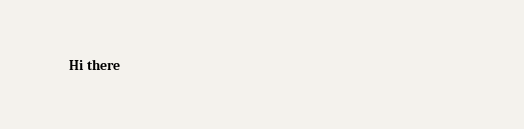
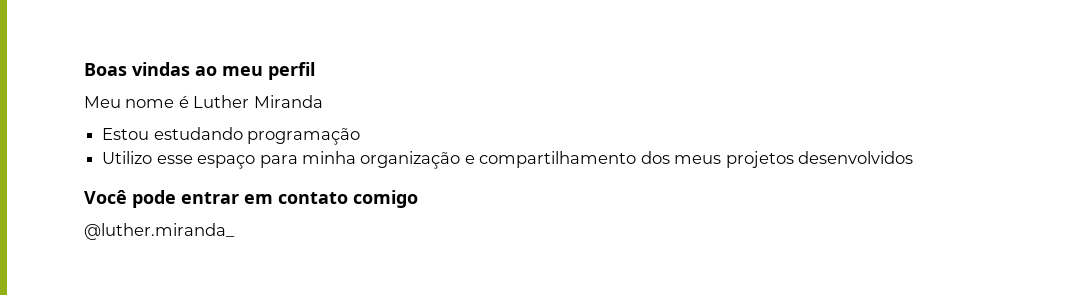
[69,59,120,70] Hi there -> [84,62,315,80] [84,95,323,108] [102,127,361,145] [102,151,914,169] [84,190,418,208] [84,223,235,240] Boas vindas ao meu perfil // Meu nome é Luther Miranda // Estou estudando programação // Utilizo esse espaço para minha organização e compartilhamento dos meus projetos desenvolvidos // Você pode entrar em contato comigo // @luther.miranda_

